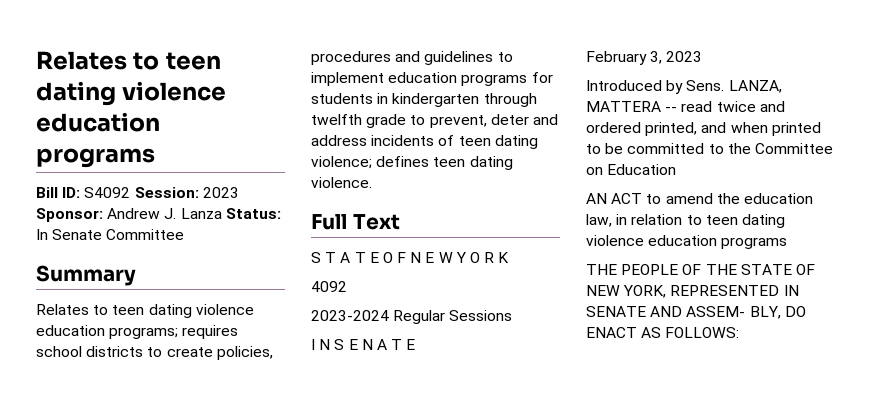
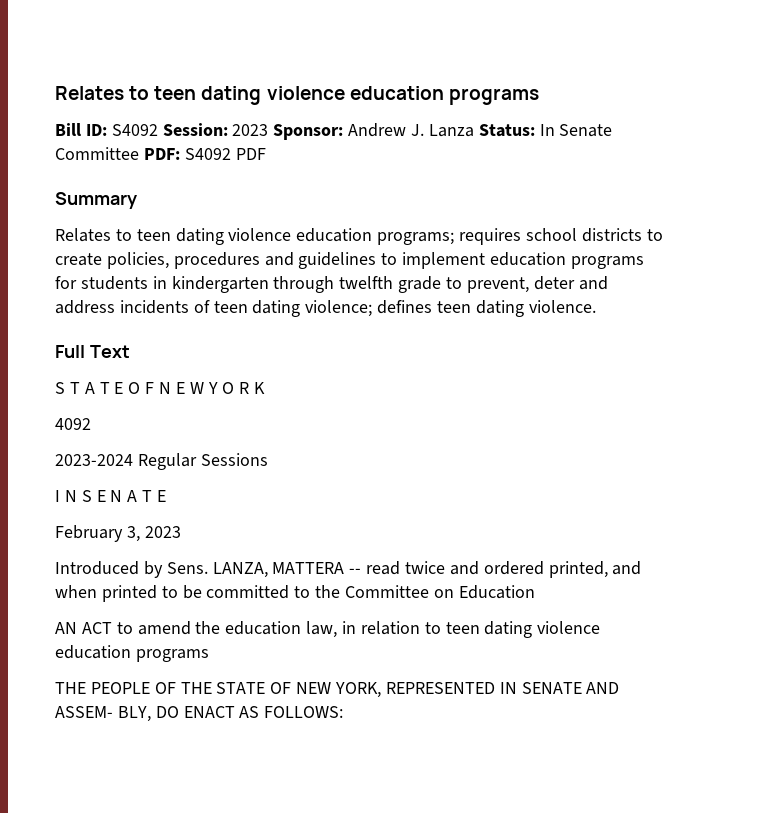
(185, 234) none -> [143,148,266,160] PDF: S4092 PDF

